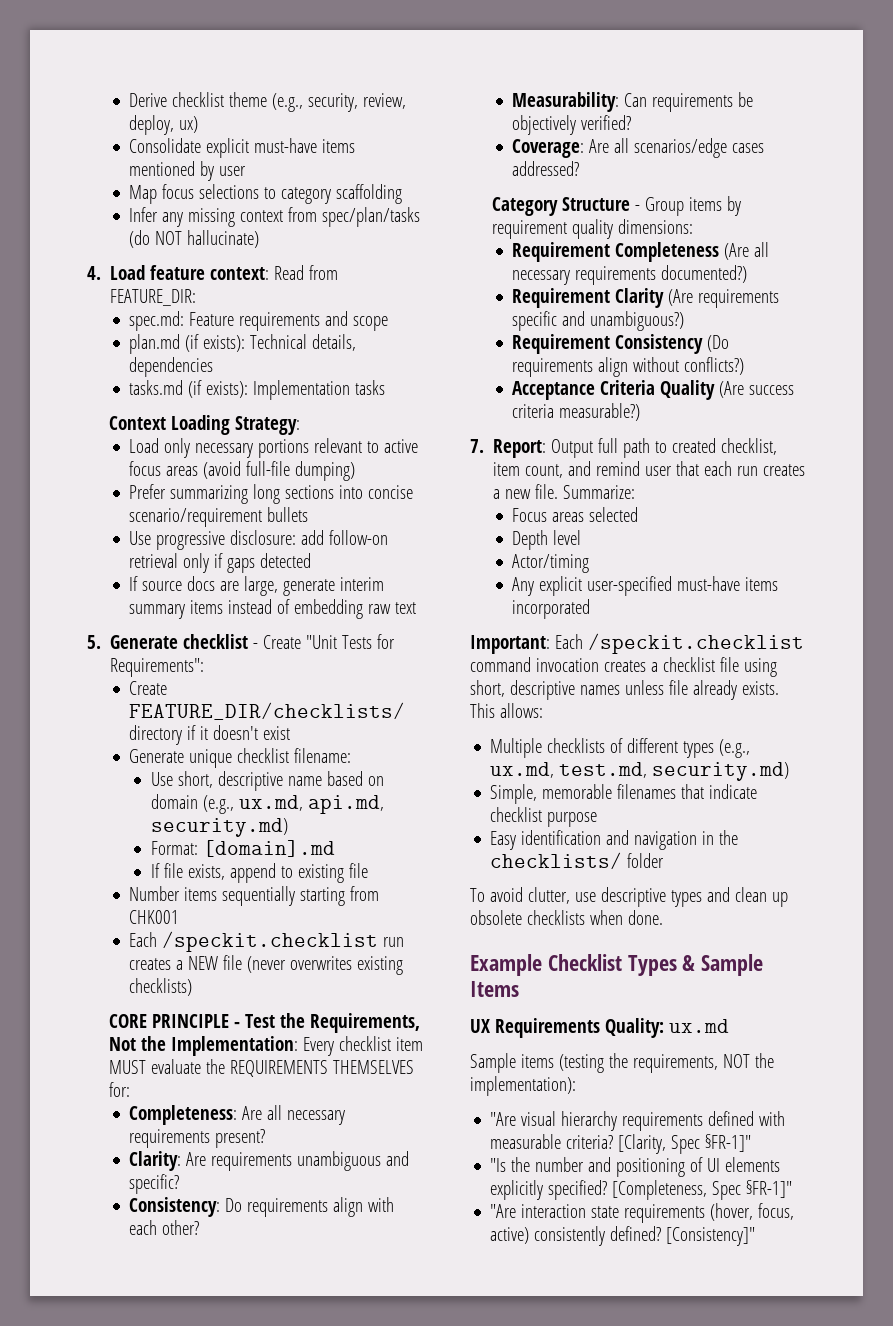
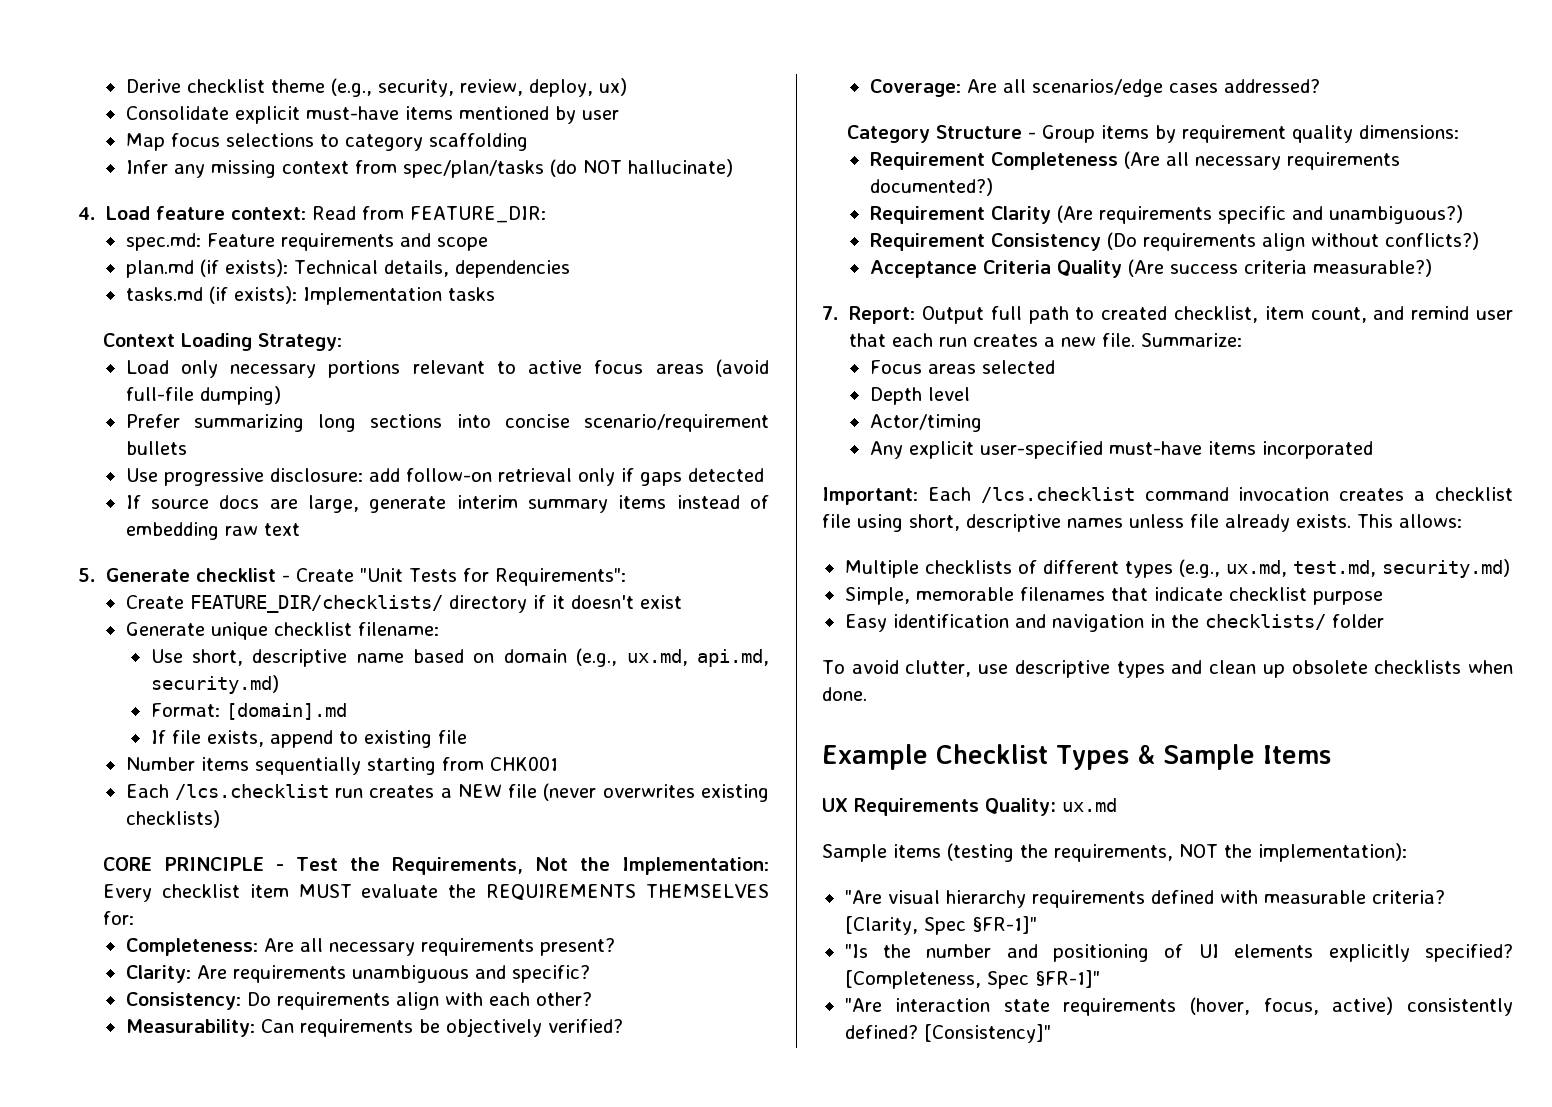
[162,931,379,952] /speckit.checklist -> [174,784,329,800] /lcs.checklist
[587,633,804,654] /speckit.checklist -> [980,487,1135,503] /lcs.checklist

